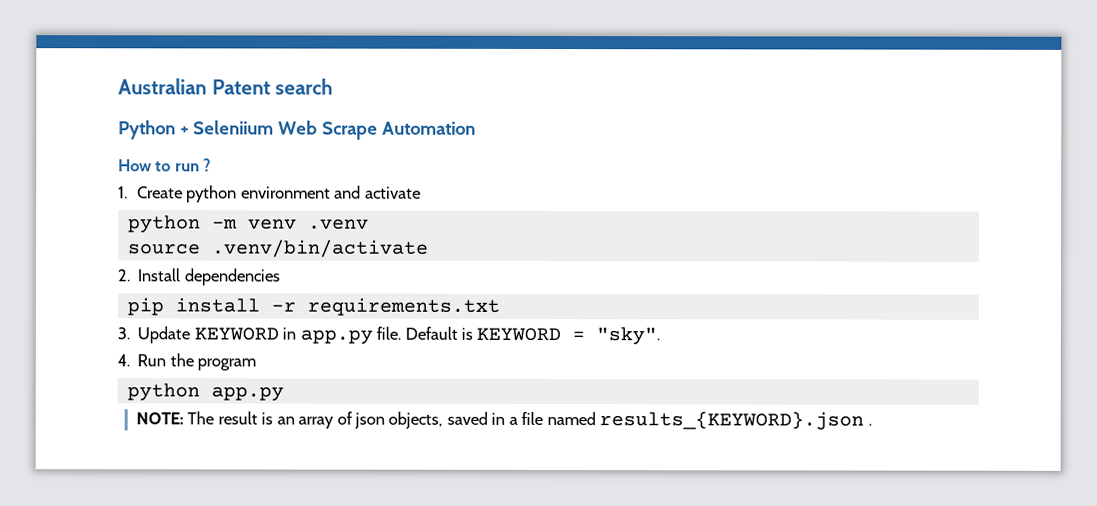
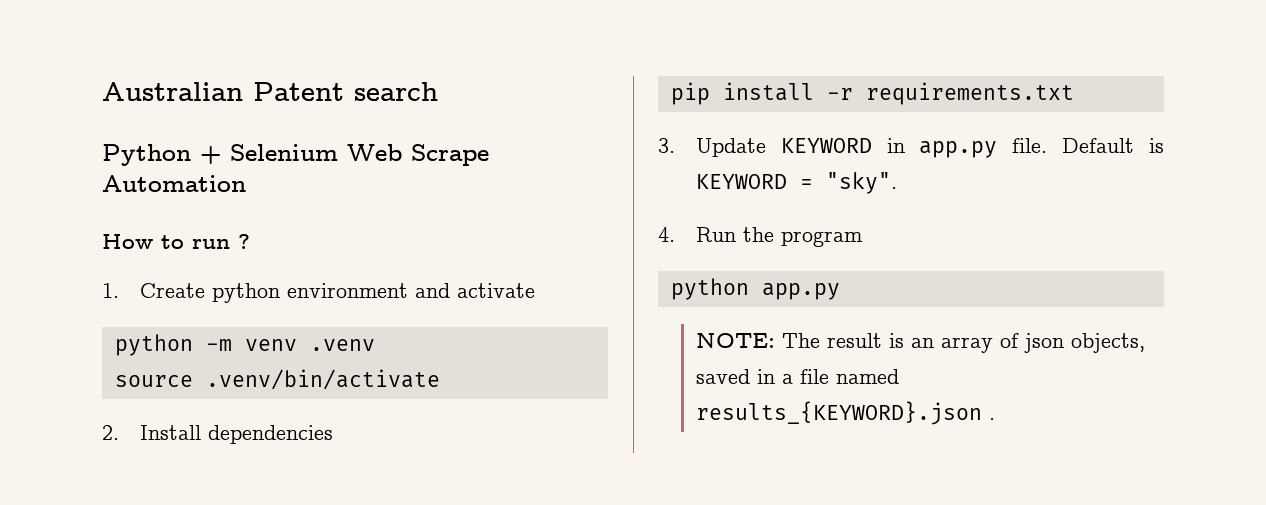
[192,120,274,135] Seleniium -> [230,144,338,161] Selenium

